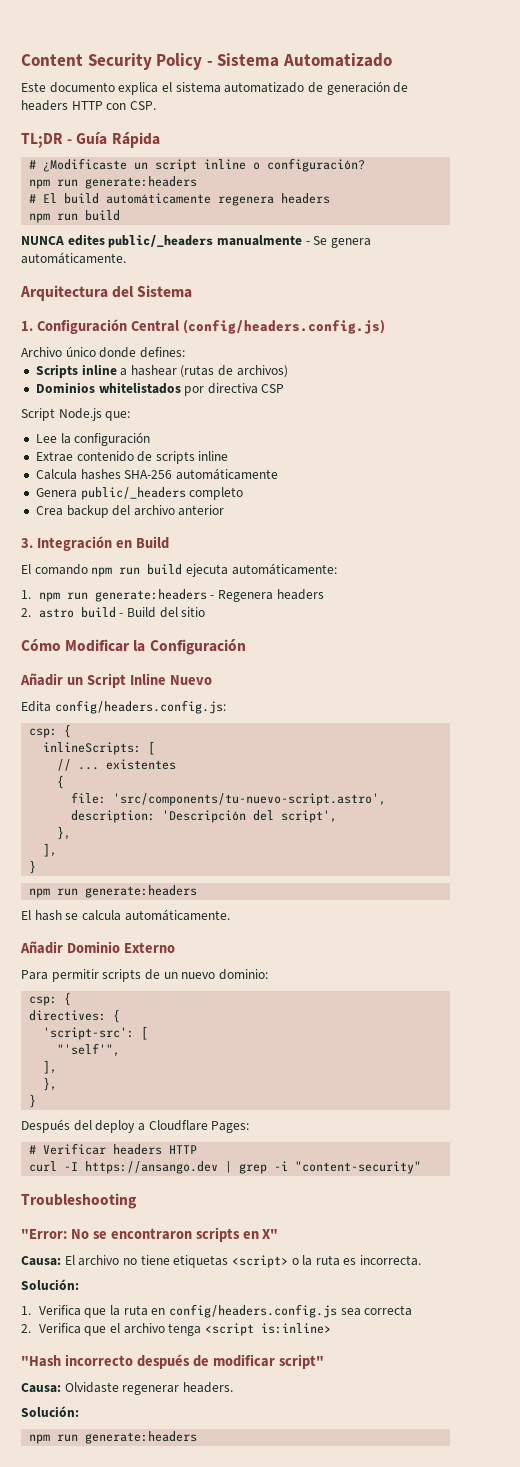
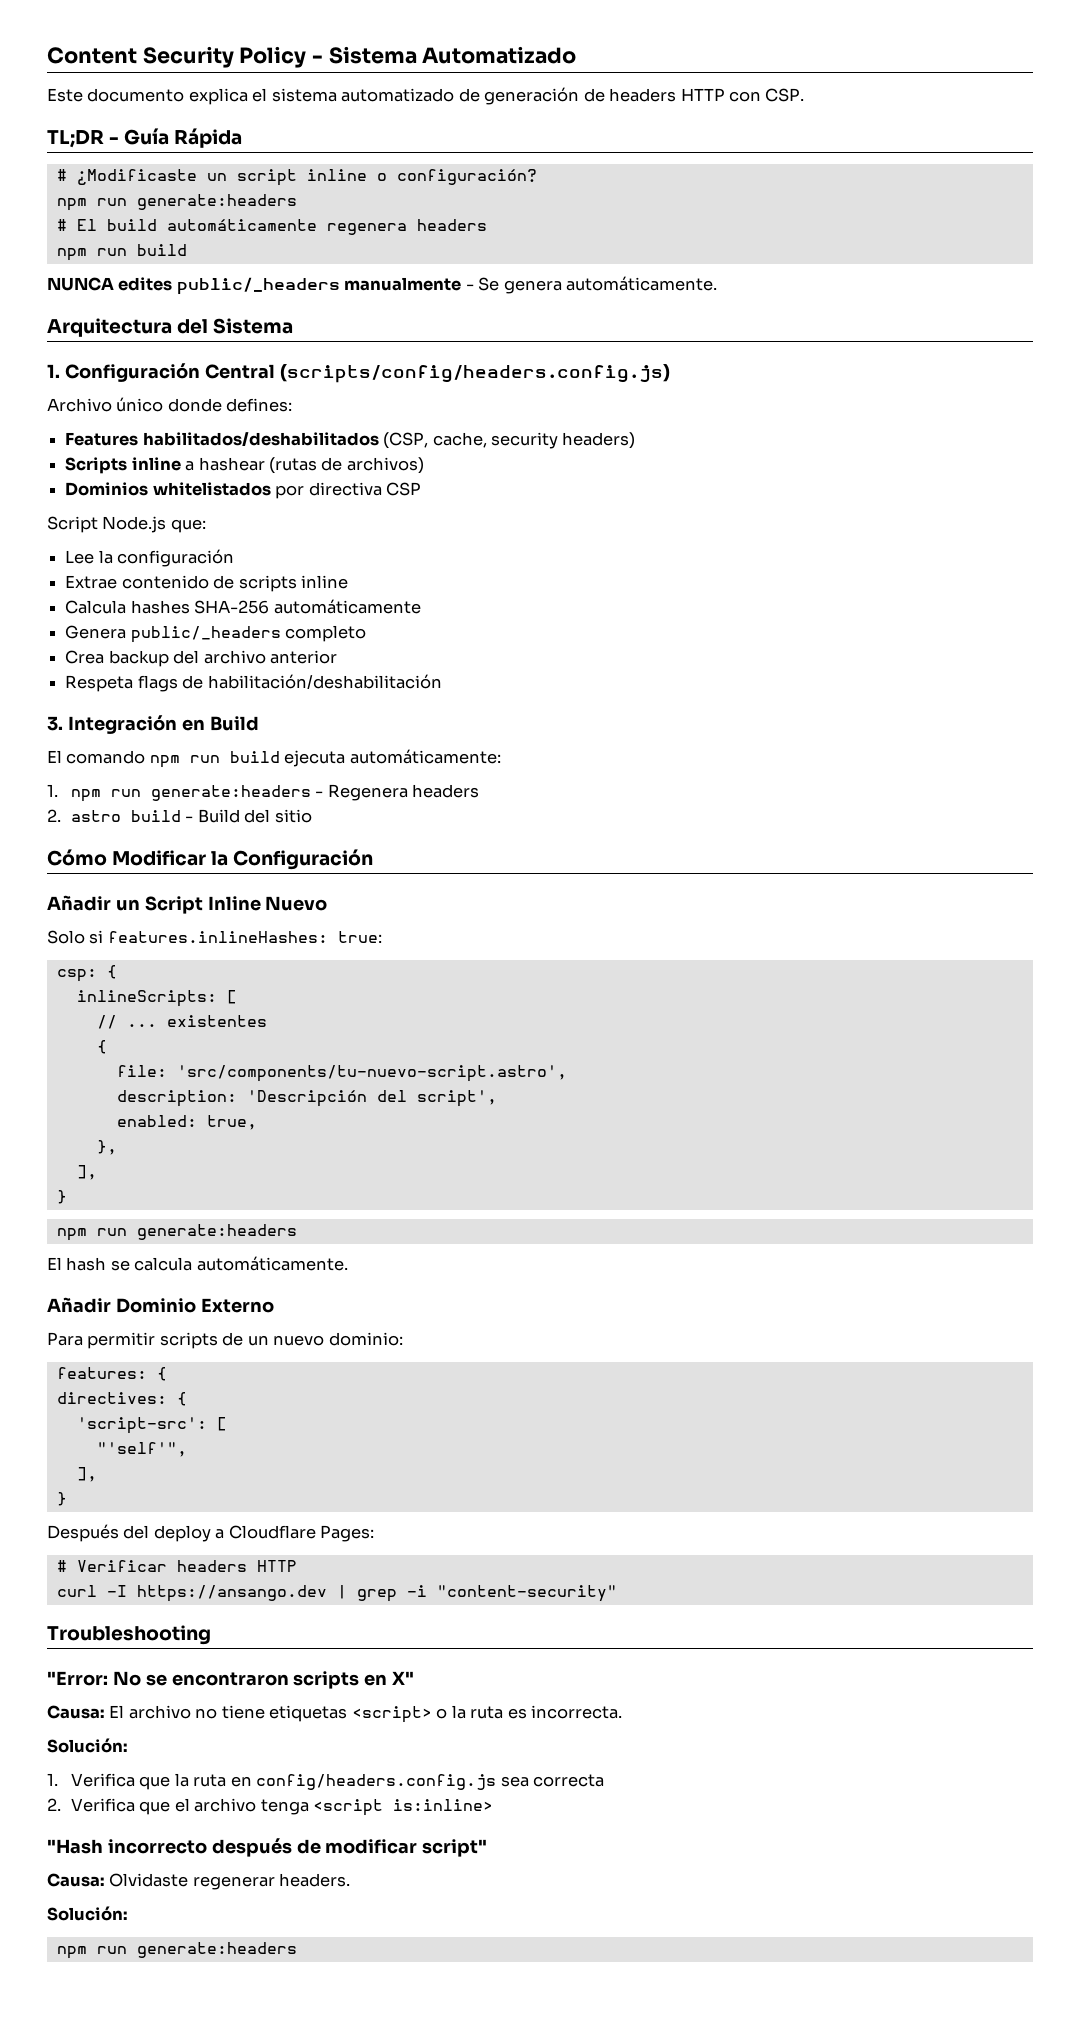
[182,320,385,334] (config/headers.config.js) -> [279,364,670,383] (scripts/config/headers.config.js)
(185, 352) none -> [65,432,636,449] // Features habilitados/deshabilitados (CSP, cache, security headers)
(225, 510) none -> [65,674,442,692] // Respeta flags de habilitación/deshabilitación
[21,700,226,714] Edita config/headers.config.js: -> [47,930,382,944] Solo si features.inlineHashes: true:
(338, 816) none -> [116,1115,257,1130] // enabled: true,
[29,996,58,1006] csp: -> [56,1367,147,1379] features:
[43,1077,58,1091] // }, -> (97, 1474) none

